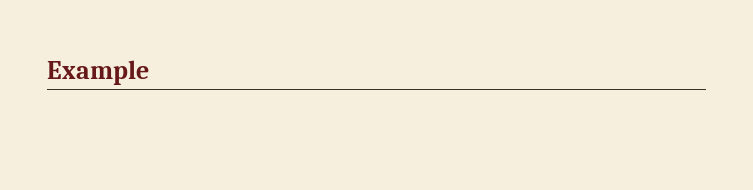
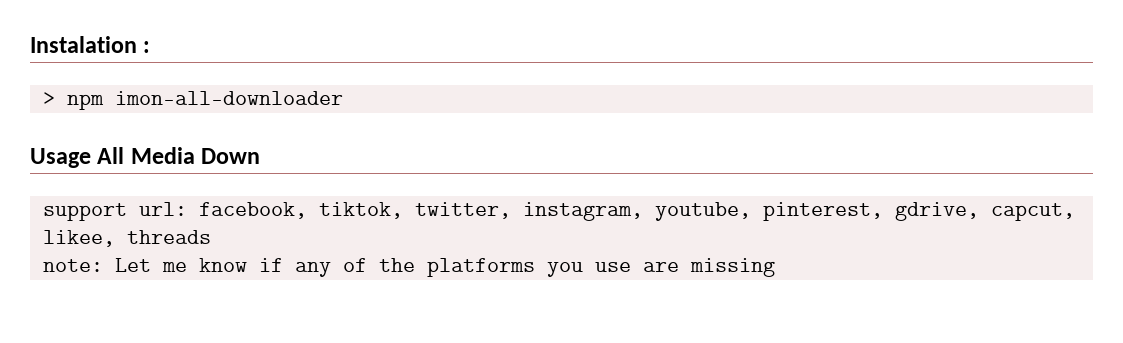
[47,60,149,85] Example -> [30,36,151,53] [42,91,343,110] [30,147,261,168] [42,202,1075,221] [42,230,211,247] [42,258,775,277] Instalation : // > npm imon-all-downloader // Usage All Media Down // support url: facebook, tiktok, twitter, instagram, youtube, pinterest, gdrive, capcut, likee, threads // note: Let me know if any of the platforms you use are missing

